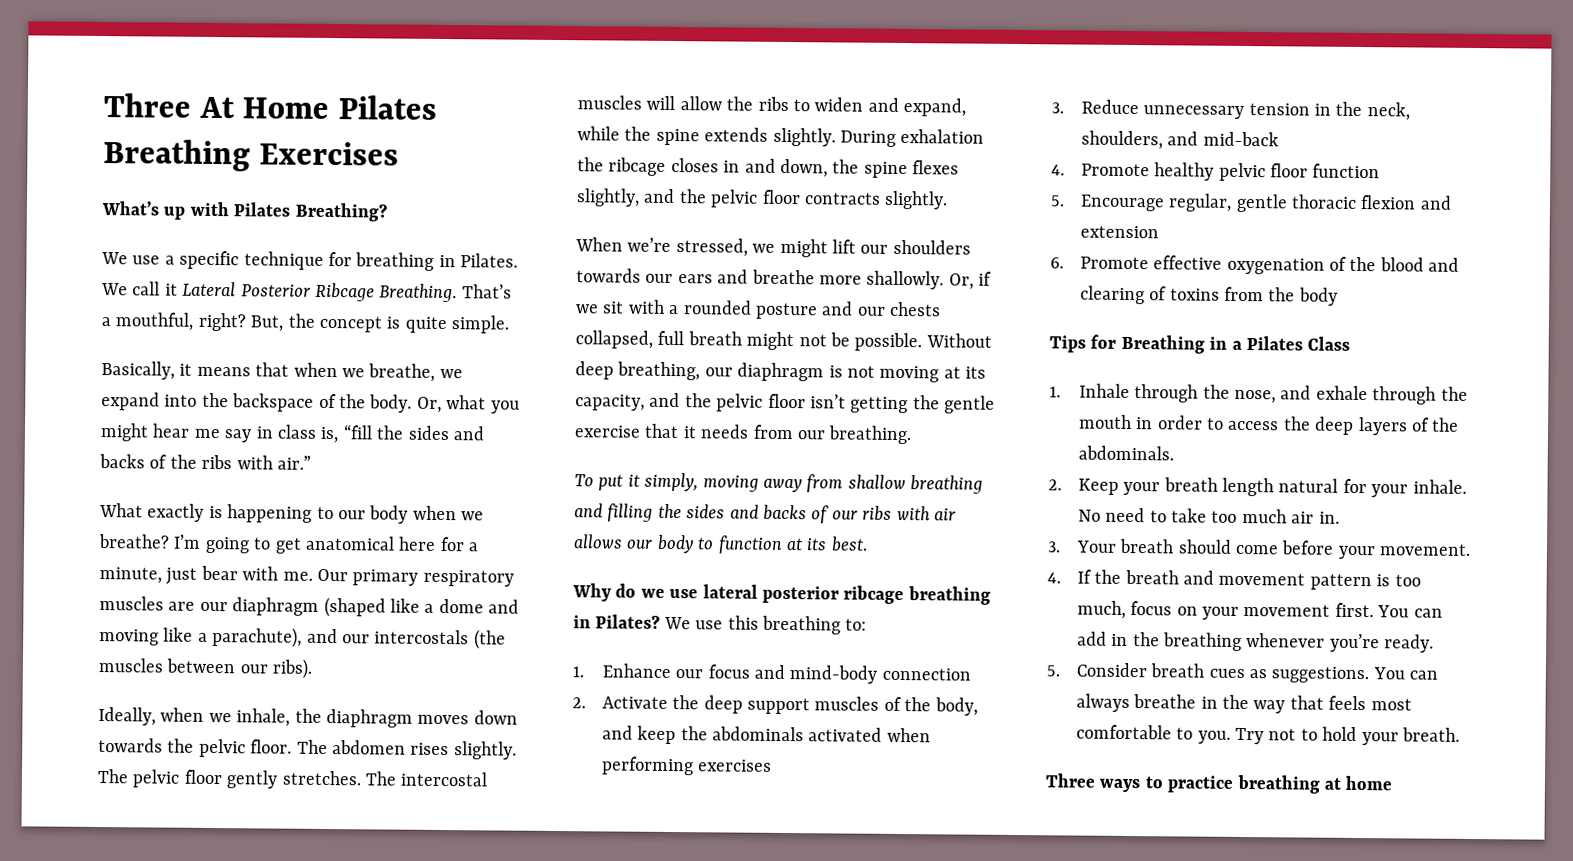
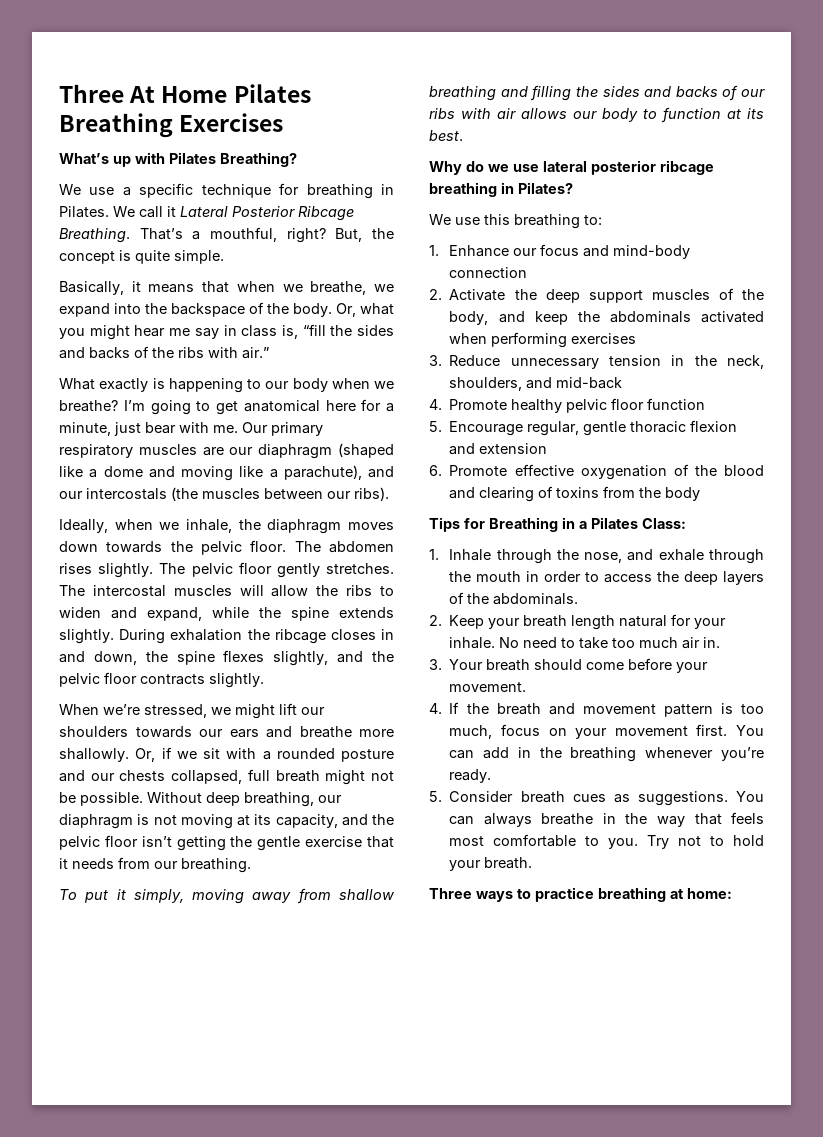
(661, 621) none -> (573, 188) //
[1307,336,1351,351] Class -> [642,518,686,529] Class:
[1345,775,1394,791] home -> [687,888,732,899] home:

